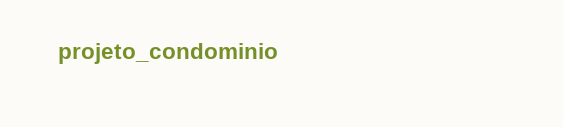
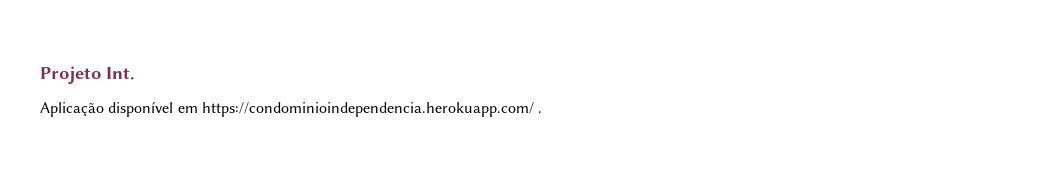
[58,43,278,64] projeto_condominio -> [40,66,135,84] [40,102,543,117] Projeto Int. // Aplicação disponível em https://condominioindependencia.herokuapp.com/ .

